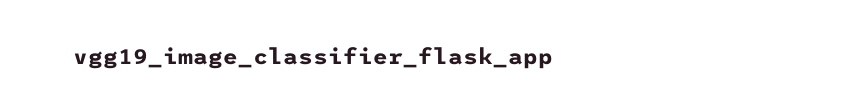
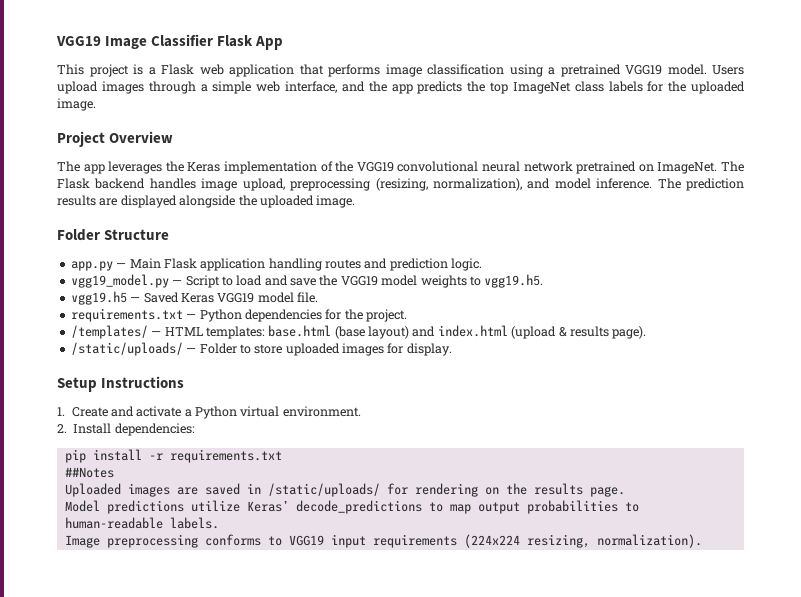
[73,47,553,69] vgg19_image_classifier_flask_app -> [56,34,284,50] [57,64,744,77] [57,81,746,94] [57,98,96,111] [57,131,174,147] [57,161,745,174] [57,178,744,191] [57,195,356,208] [57,229,170,241] [70,258,483,271] [70,274,544,288] [70,291,318,305] [70,308,407,322] [70,325,647,339] [70,342,452,356] [57,376,185,392] [57,406,361,419] [57,423,195,436] [64,449,282,463] [64,467,114,478] [64,483,625,497] [64,500,639,514] [64,517,219,529] [64,534,702,548] VGG19 Image Classifier Flask App // This project is a Flask web application that performs image classification using a pretrained VGG19 model. Users upload images through a simple web interface, and the app predicts the top ImageNet class labels for the uploaded image. // Project Overview // The app leverages the Keras implementation of the VGG19 convolutional neural network pretrained on ImageNet. The Flask backend handles image upload, preprocessing (resizing, normalization), and model inference. The prediction results are displayed alongside the uploaded image. // Folder Structure // app.py — Main Flask application handling routes and prediction logic. // vgg19_model.py — Script to load and save the VGG19 model weights to vgg19.h5. // vgg19.h5 — Saved Keras VGG19 model file. // requirements.txt — Python dependencies for the project. // /templates/ — HTML templates: base.html (base layout) and index.html (upload & results page). // /static/uploads/ — Folder to store uploaded images for display. // Setup Instructions // 1. Create and activate a Python virtual environment. // 2. Install dependencies: // pip install -r requirements.txt // ##Notes // Uploaded images are saved in /static/uploads/ for rendering on the results page. // Model predictions utilize Keras’ decode_predictions to map output probabilities to human-readable labels. // Image preprocessing conforms to VGG19 input requirements (224x224 resizing, normalization).

